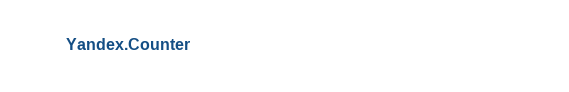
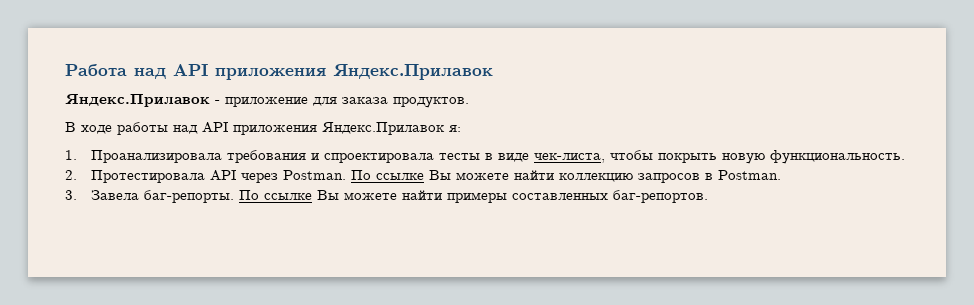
[66,38,190,50] Yandex.Counter -> [65,64,493,80] [65,94,469,108] [65,122,461,135] [65,150,905,164] [65,170,781,183] [65,190,708,203] Работа над API приложения Яндекс.Прилавок // Яндекс.Прилавок - приложение для заказа продуктов. // В ходе работы над API приложения Яндекс.Прилавок я: // 1. Проанализировала требования и спроектировала тесты в виде чек-листа, чтобы покрыть новую функциональность. // 2. Протестировала API через Postman. По ссылке Вы можете найти коллекцию запросов в Postman. // 3. Завела баг-репорты. По ссылке Вы можете найти примеры составленных баг-репортов.

